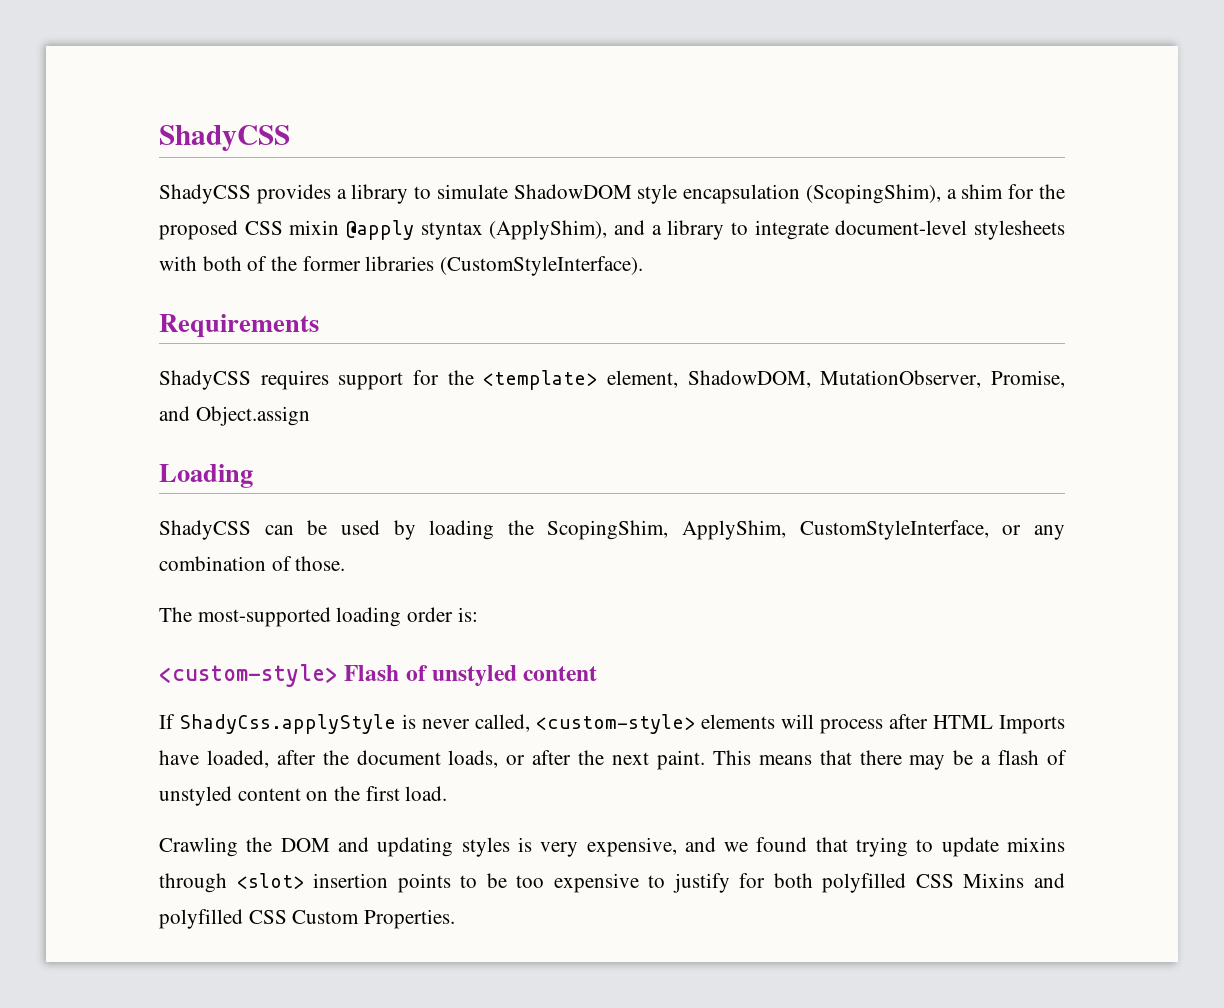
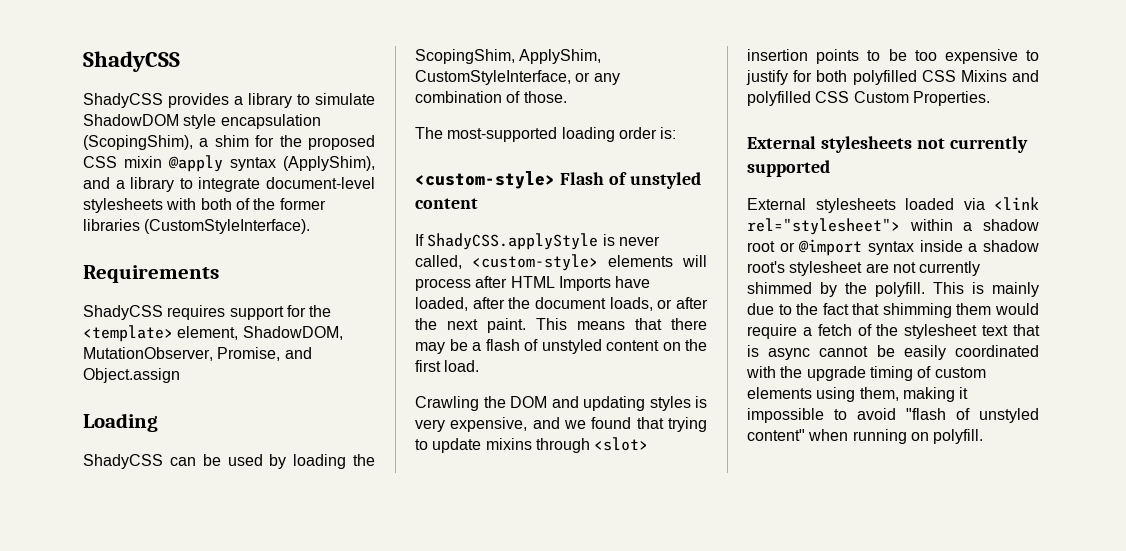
[420,222,483,240] styntax -> [230,157,276,171] syntax
[179,714,396,734] ShadyCss.applyStyle -> [427,233,599,250] ShadyCSS.applyStyle
(456, 919) none -> [747,136,1028,153] [747,160,830,177] [747,197,1039,213] [747,218,1039,235] [747,239,1039,256] [747,261,981,276] [747,282,1039,297] [747,303,1039,318] [747,324,1040,339] [747,345,1039,360] [746,366,986,381] [747,387,969,402] [747,408,1039,423] [747,429,984,444] // External stylesheets not currently supported // External stylesheets loaded via <link rel="stylesheet"> within a shadow root or @import syntax inside a shadow root's stylesheet are not currently shimmed by the polyfill. This is mainly due to the fact that shimming them would require a fetch of the stylesheet text that is async cannot be easily coordinated with the upgrade timing of custom elements using them, making it impossible to avoid "flash of unstyled content" when running on polyfill.

